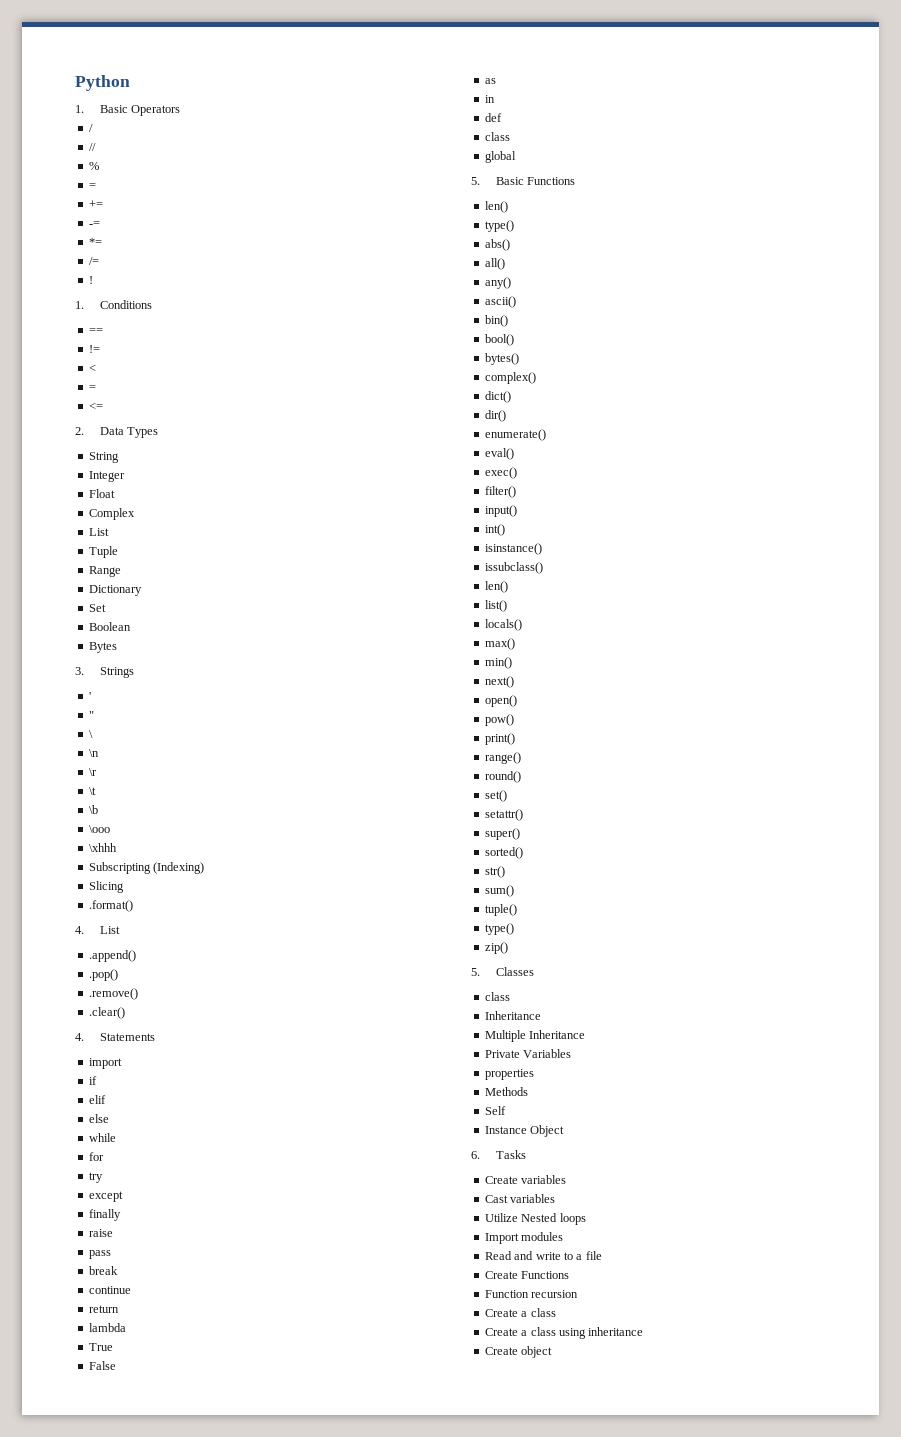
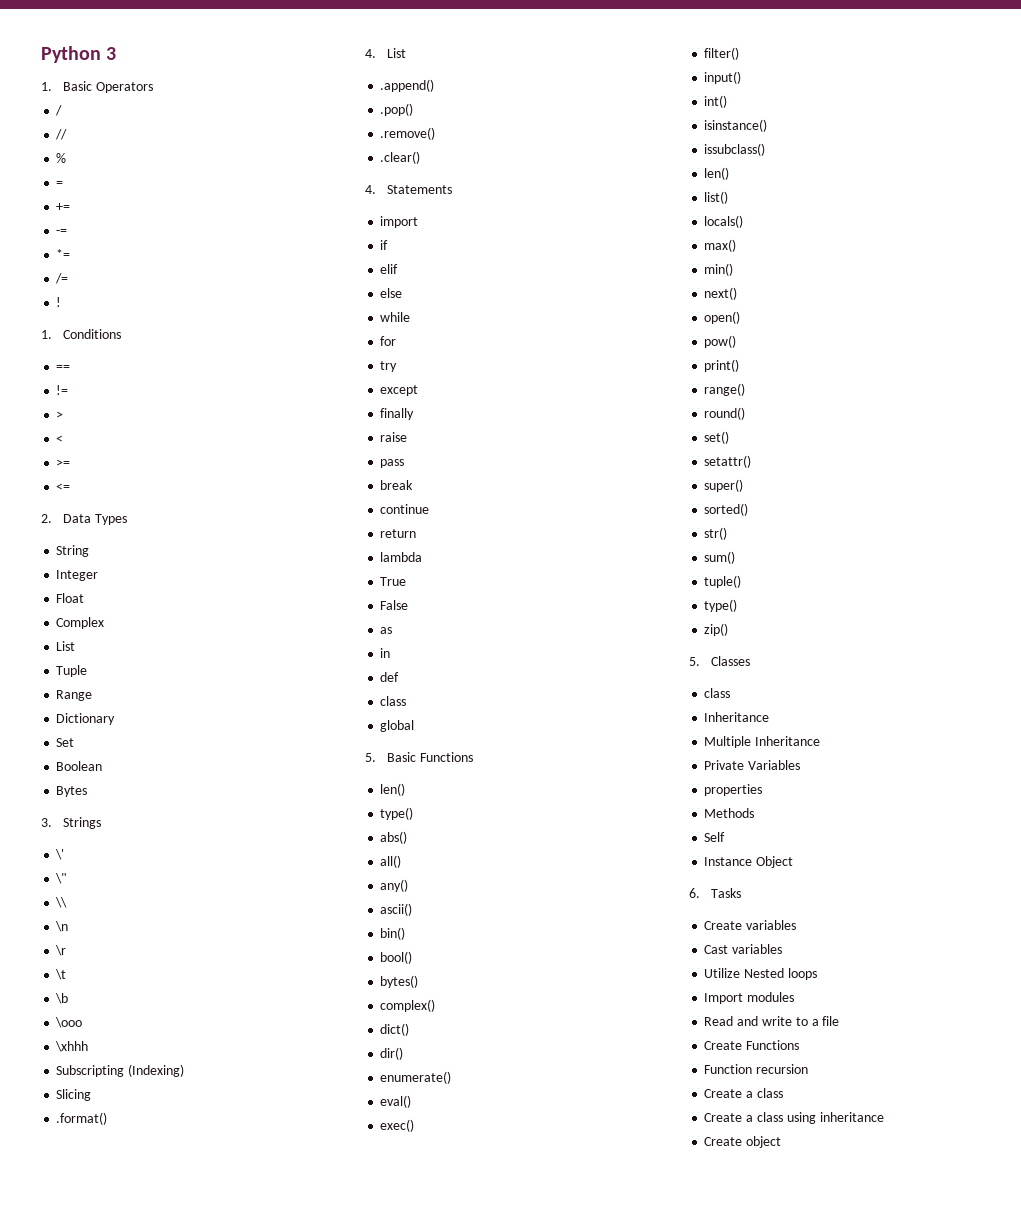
(130, 83) none -> [106,47,117,60] 3
(100, 349) none -> [56,411,64,419] // >
[88,385,96,391] = -> [56,459,71,467] >=
[88,692,91,700] [88,711,94,719] [88,730,93,738] ' // " // \ -> [55,849,65,860] [55,873,68,884] [55,897,68,908] \' // \" // \\

